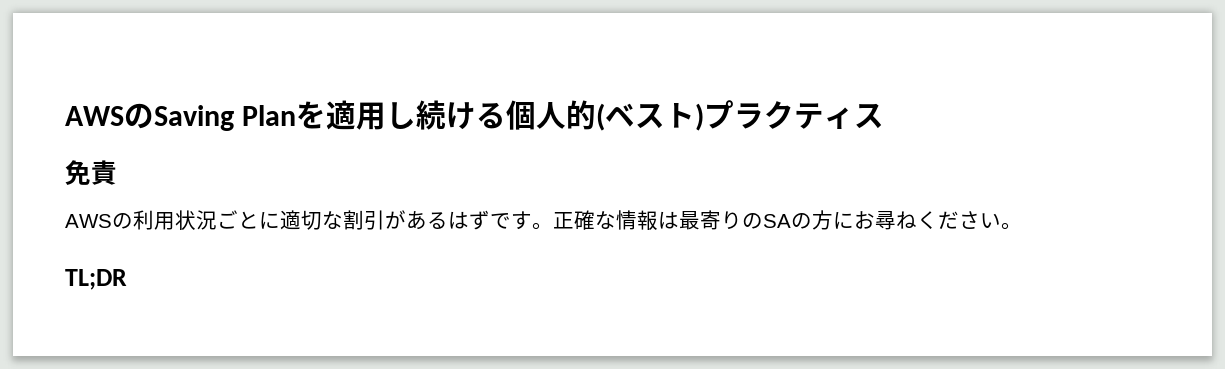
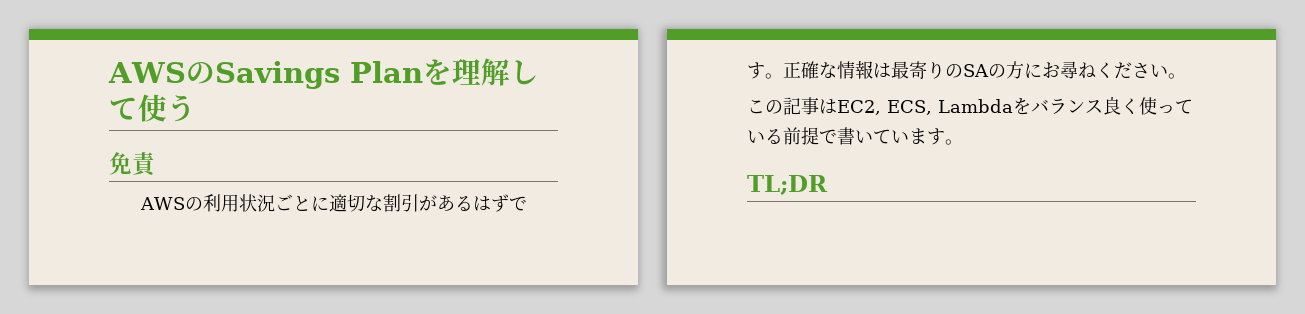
[65,100,884,131] AWSのSaving Planを適用し続ける個人的(ベスト)プラクティス -> [108,58,539,89] [109,94,196,122] AWSのSavings Planを理解して使う
(1022, 226) none -> [747,97,1193,115] [747,127,963,145] // この記事はEC2, ECS, Lambdaをバランス良く使っている前提で書いています。

